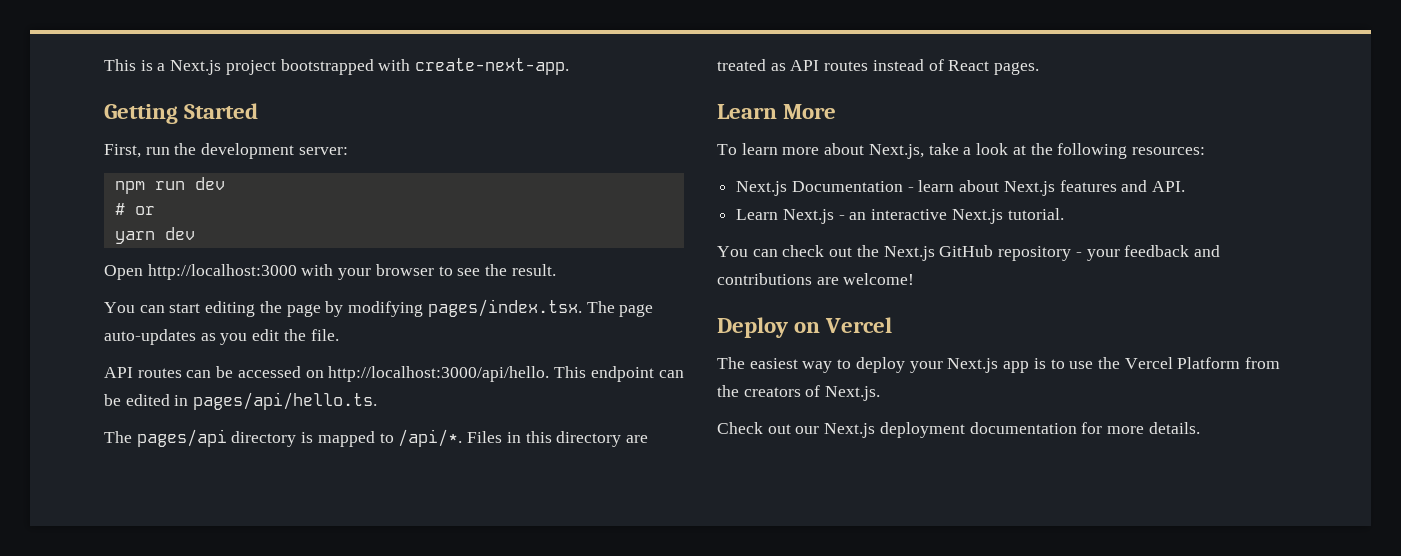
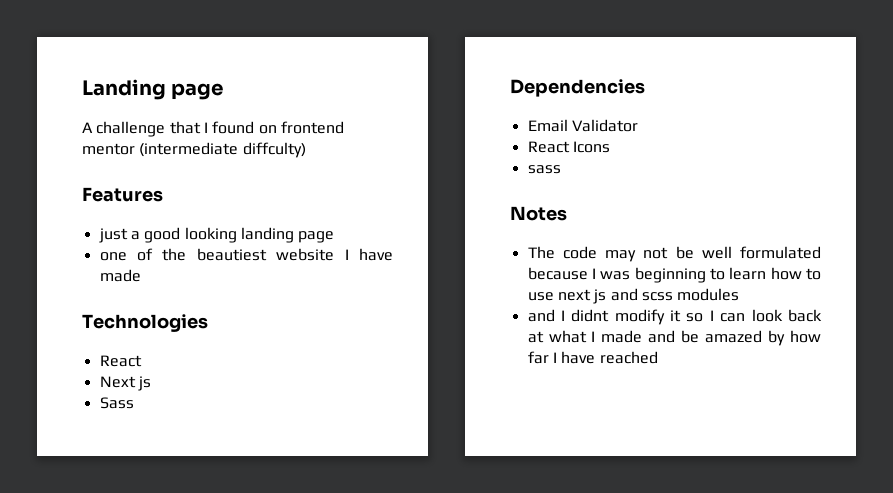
[104,58,570,75] [104,103,259,124] [104,143,348,159] [114,177,225,194] [114,203,155,215] [114,227,195,244] [104,264,556,280] [104,299,654,317] [104,329,339,345] [104,366,684,382] [104,392,378,410] [104,429,648,447] [717,59,1040,75] [717,104,837,119] [717,143,1205,159] [736,180,1186,196] [736,208,1064,224] [717,245,1220,261] [717,273,915,285] [717,317,893,338] [717,357,1281,373] [717,385,881,401] [717,422,1200,438] This is a Next.js project bootstrapped with create-next-app. // Getting Started // First, run the development server: // npm run dev // # or // yarn dev // Open http://localhost:3000 with your browser to see the result. // You can start editing the page by modifying pages/index.tsx. The page auto-updates as you edit the file. // API routes can be accessed on http://localhost:3000/api/hello. This endpoint can be edited in pages/api/hello.ts. // The pages/api directory is mapped to /api/*. Files in this directory are treated as API routes instead of React pages. // Learn More // To learn more about Next.js, take a look at the following resources: // Next.js Documentation - learn about Next.js features and API. // Learn Next.js - an interactive Next.js tutorial. // You can check out the Next.js GitHub repository - your feedback and contributions are welcome! // Deploy on Vercel // The easiest way to deploy your Next.js app is to use the Vercel Platform from the creators of Next.js. // Check out our Next.js deployment documentation for more details. -> [82,79,224,100] [82,121,344,137] [82,142,306,158] [82,187,163,202] [98,227,335,243] [99,248,393,261] [99,269,141,282] [82,314,208,332] [99,355,142,367] [99,376,151,391] [99,397,134,409] [510,79,645,97] [527,119,638,132] [527,141,610,153] [527,165,561,174] [510,206,567,221] [527,246,821,262] [527,267,821,283] [527,288,740,304] [527,309,822,325] [527,330,821,346] [527,351,658,364] Landing page // A challenge that I found on frontend mentor (intermediate diffculty) // Features // just a good looking landing page // one of the beautiest website I have made // Technologies // React // Next js // Sass // Dependencies // Email Validator // React Icons // sass // Notes // The code may not be well formulated because I was beginning to learn how to use next js and scss modules // and I didnt modify it so I can look back at what I made and be amazed by how far I have reached

